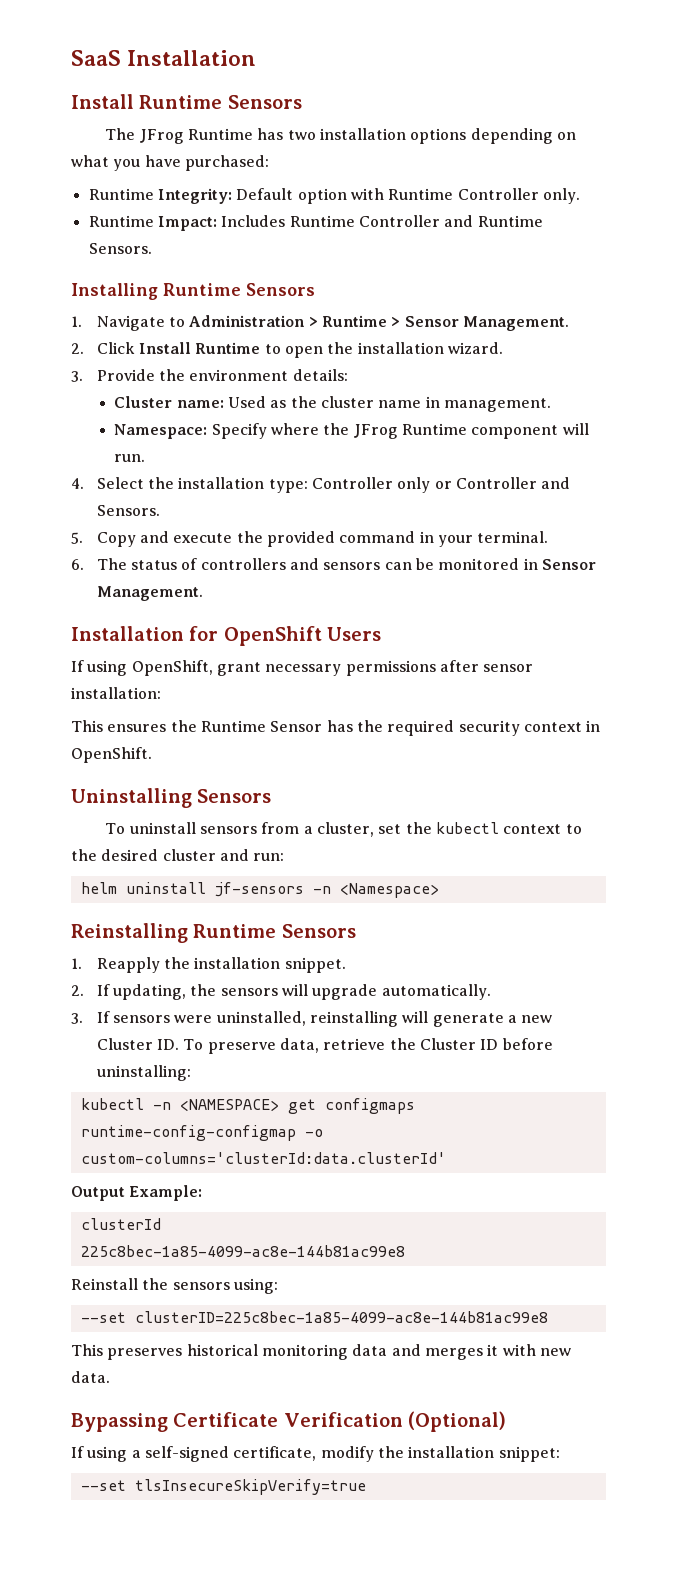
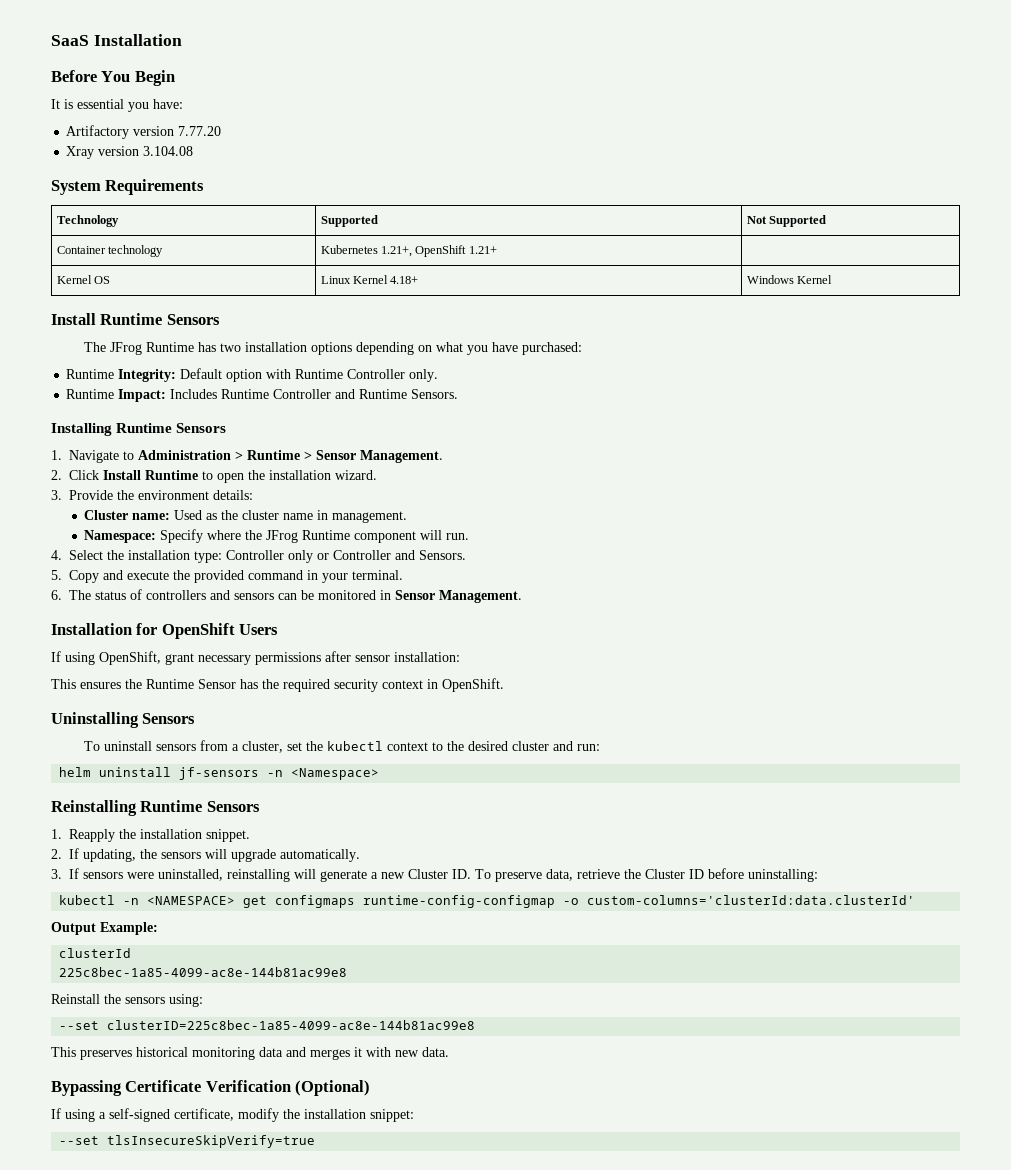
(257, 58) none -> [51,70,175,86] [51,99,183,112] [66,125,222,139] [66,146,194,159] [51,179,205,195] [56,215,119,227] [320,215,378,227] [746,215,827,227] [56,245,164,257] [320,245,497,257] [56,275,111,284] [320,275,419,284] [746,275,833,284] // Before You Begin // It is essential you have: // Artifactory version 7.77.20 // Xray version 3.104.08 // System Requirements // Technology | Supported | Not Supported // Container technology | Kubernetes 1.21+, OpenShift 1.21+ | // Kernel OS | Linux Kernel 4.18+ | Windows Kernel

